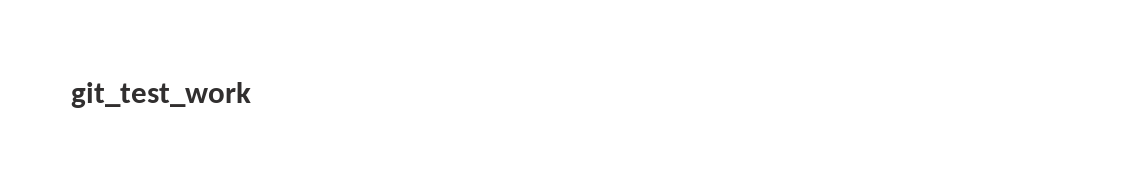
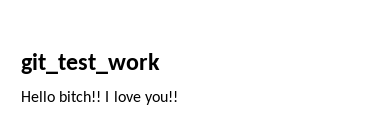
(251, 95) none -> [21,91,178,105] // Hello bitch!! I love you!!

